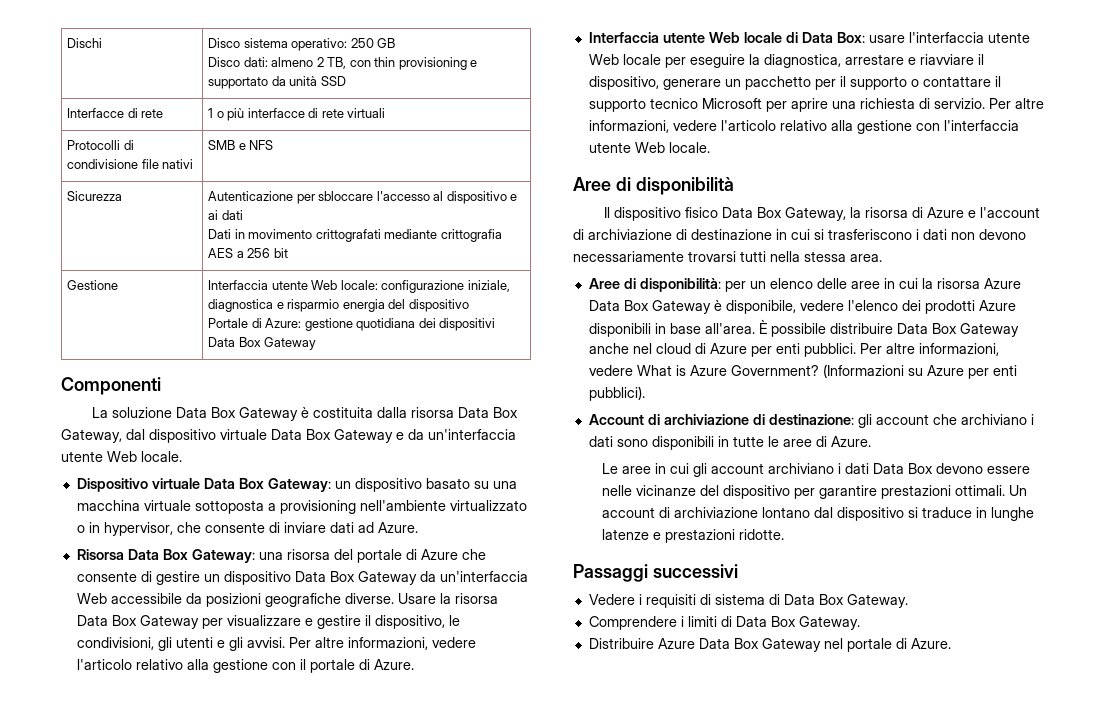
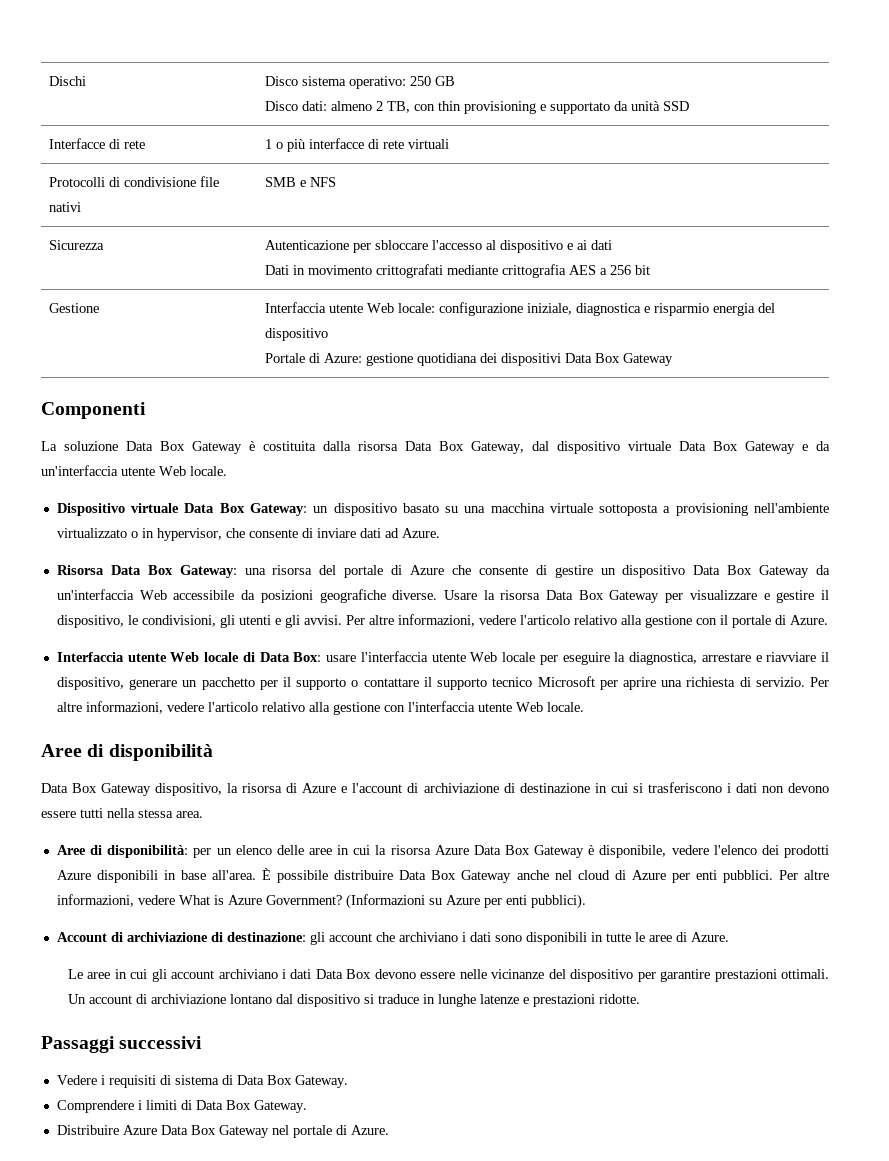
[603,207,846,221] Il dispositivo fisico Data Box Gateway, -> [41,783,223,796] Data Box Gateway dispositivo,
[573,251,736,262] necessariamente trovarsi -> [41,811,76,818] essere

